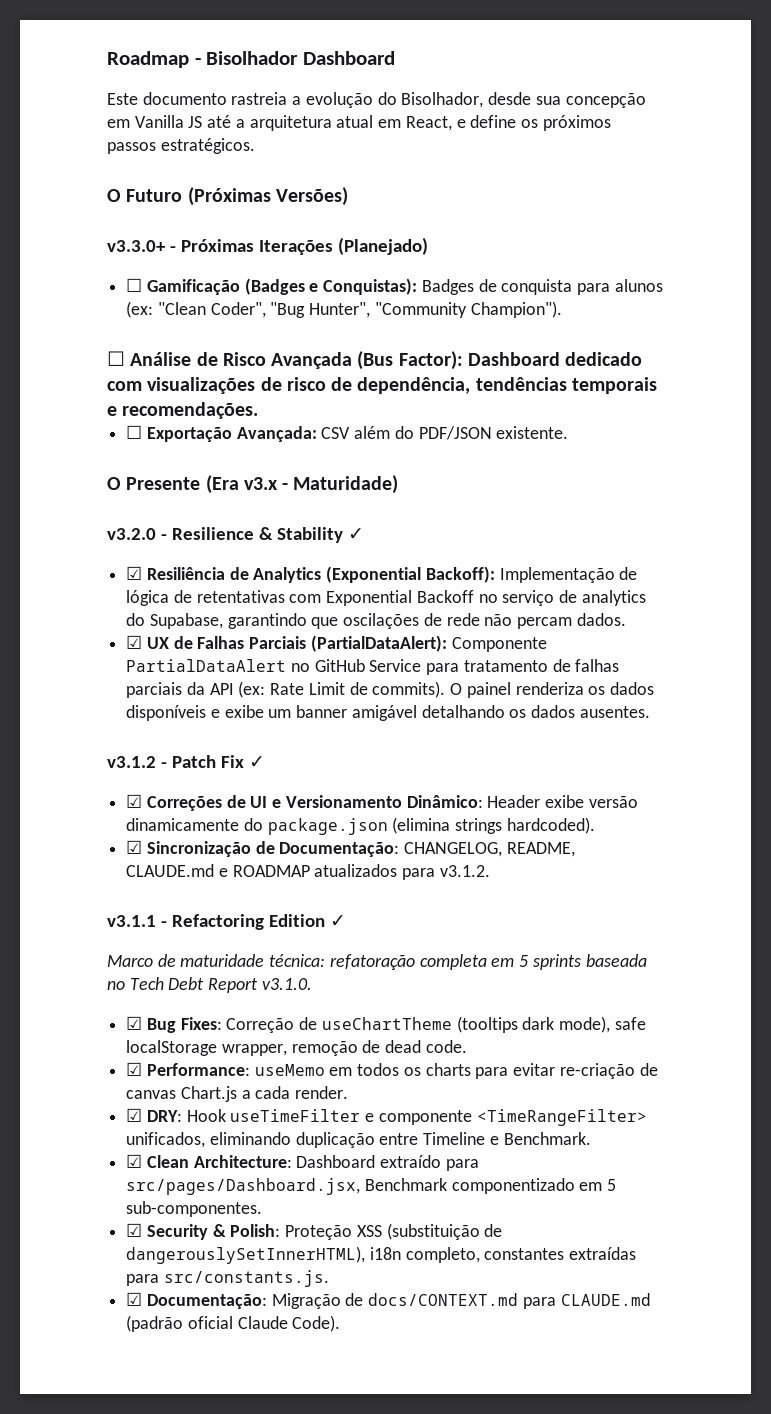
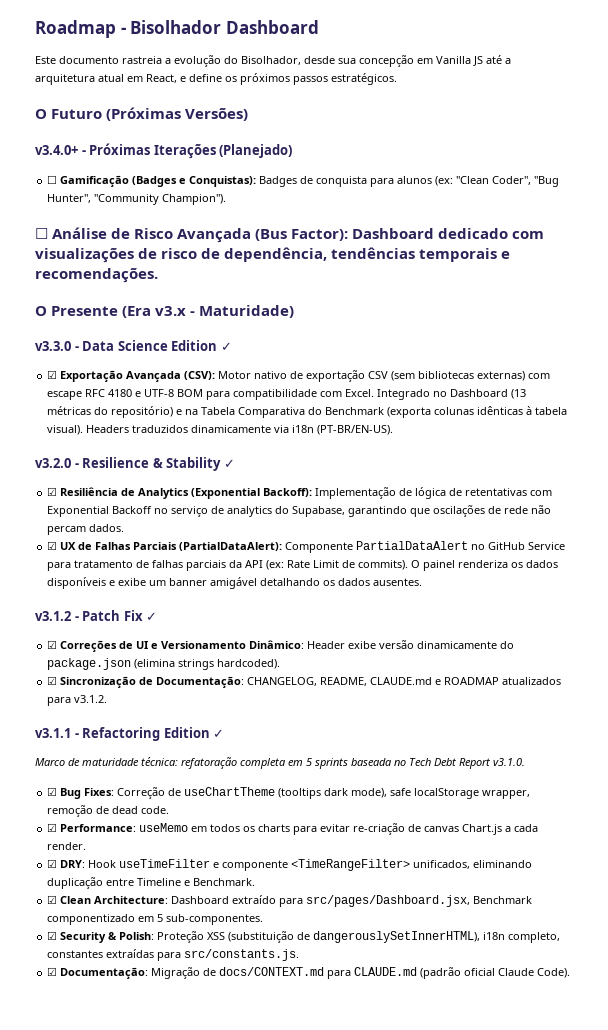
[107,240,166,252] v3.3.0+ -> [35,145,78,155] v3.4.0+
[126,425,569,442] // ☐ Exportação Avançada: CSV além do PDF/JSON existente. -> (158, 275) none
(399, 484) none -> [35,340,232,351] [47,370,551,382] [47,389,527,400] [47,406,568,418] [47,425,394,435] // v3.3.0 - Data Science Edition ✓ // ☑ Exportação Avançada (CSV): Motor nativo de exportação CSV (sem bibliotecas externas) com escape RFC 4180 e UTF-8 BOM para compatibilidade com Excel. Integrado no Dashboard (13 métricas do repositório) e na Tabela Comparativa do Benchmark (exporta colunas idênticas à tabela visual). Headers traduzidos dinamicamente via i18n (PT-BR/EN-US).

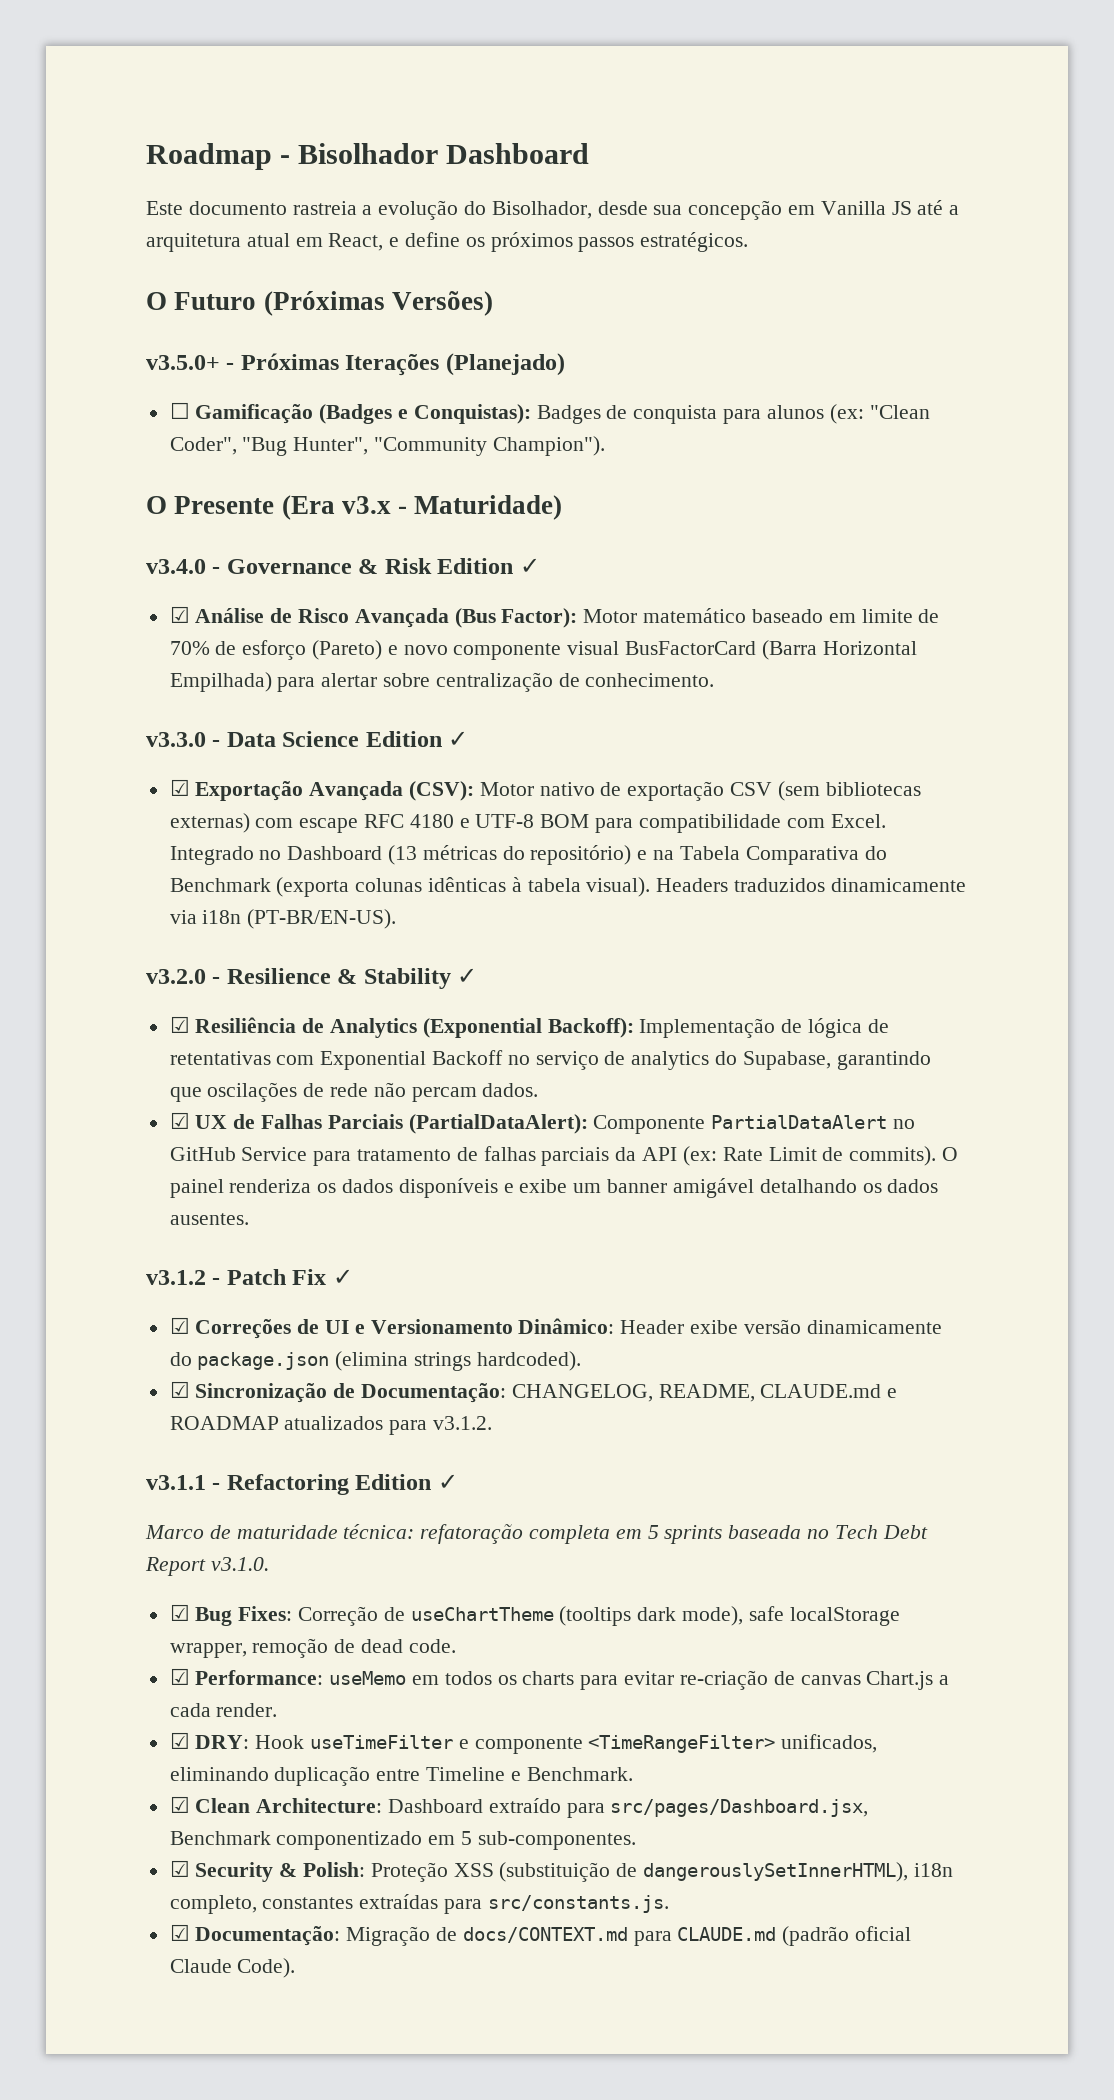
[35,145,78,155] v3.4.0+ -> [146,355,220,370] v3.5.0+
[35,228,48,239] ☐ -> [146,495,563,520] [146,558,540,574] [169,606,190,623] O Presente (Era v3.x - Maturidade) // v3.4.0 - Governance & Risk Edition ✓ // ☑
[352,228,545,239] [35,247,511,263] [35,268,158,283] [35,305,295,318] Dashboard dedicado com visualizações de risco de dependência, tendências temporais e recomendações. // O Presente (Era v3.x - Maturidade) -> [583,608,940,623] [169,640,917,660] [169,672,715,692] Motor matemático baseado em limite de 70% de esforço (Pareto) e novo componente visual BusFactorCard (Barra Horizontal Empilhada) para alertar sobre centralização de conhecimento.

